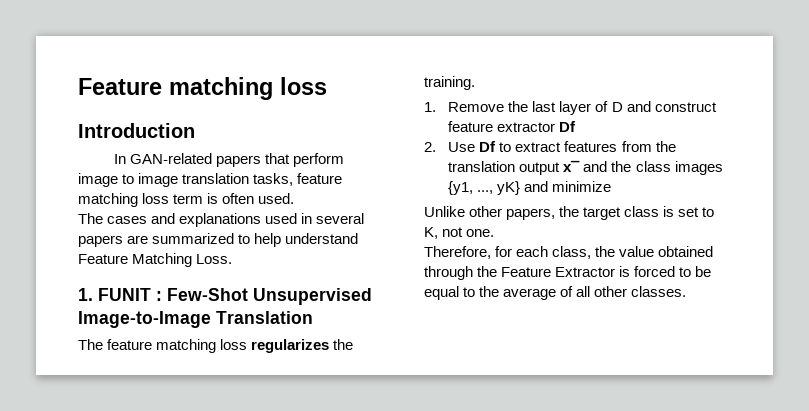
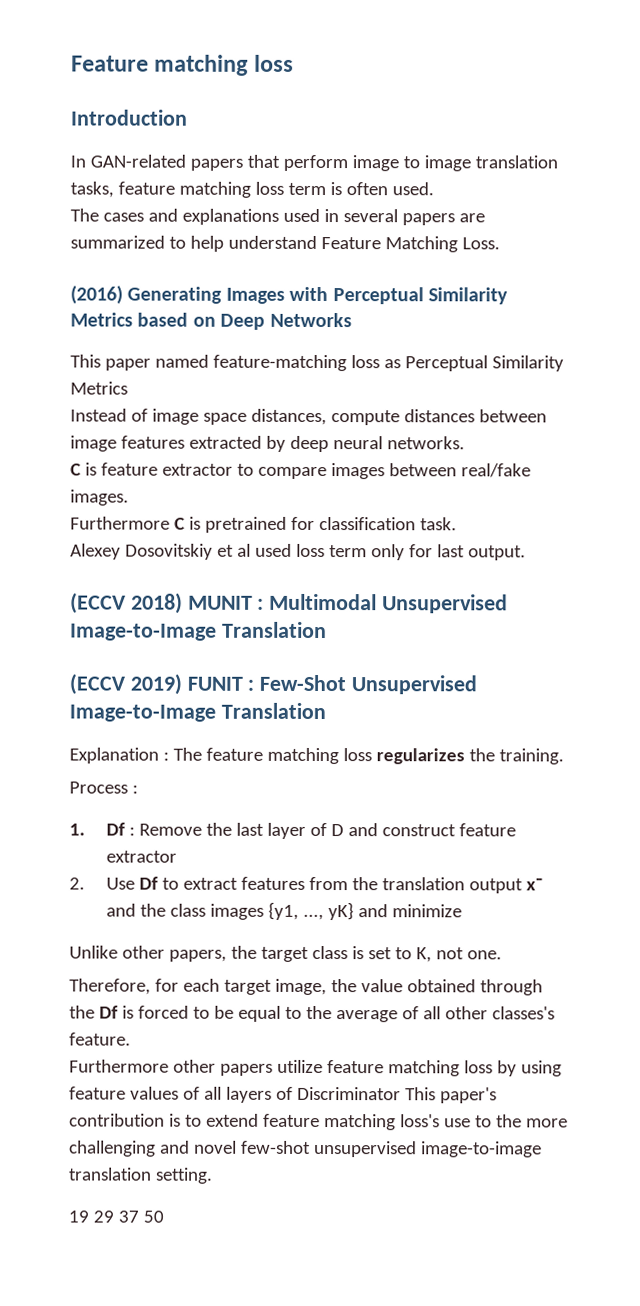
[78,288,93,301] 1. -> [70,285,508,305] [70,312,352,330] [70,354,564,372] [70,381,128,395] [70,408,547,426] [70,435,465,453] [70,462,531,480] [70,489,129,506] [70,516,457,533] [70,543,526,561] [70,592,509,614] [70,621,327,641] [69,673,182,695] (2016) Generating Images with Perceptual Similarity Metrics based on Deep Networks // This paper named feature-matching loss as Perceptual Similarity Metrics // Instead of image space distances, compute distances between image features extracted by deep neural networks. // C is feature extractor to compare images between real/fake images. // Furthermore C is pretrained for classification task. // Alexey Dosovitskiy et al used loss term only for last output. // (ECCV 2018) MUNIT : Multimodal Unsupervised Image-to-Image Translation // (ECCV 2019)
(313, 317) none -> [69,747,169,764] Explanation :
[424,102,436,112] // 1. -> [69,781,138,794] [69,822,135,836] // Process : // 1. Df :
[559,121,577,132] Df -> (177, 856) none
[552,246,592,259] class, -> [223,978,327,996] target image,
[501,267,616,277] Feature Extractor -> [98,1005,118,1019] Df
[631,286,687,297] classes. -> [491,1006,555,1020] [69,1032,131,1046] [69,1059,562,1077] [69,1086,497,1104] [69,1113,568,1131] [69,1140,542,1158] [68,1167,213,1184] [68,1210,164,1223] classes's feature. // Furthermore other papers utilize feature matching loss by using feature values of all layers of Discriminator This paper's contribution is to extend feature matching loss's use to the more challenging and novel few-shot unsupervised image-to-image translation setting. // 19 29 37 50

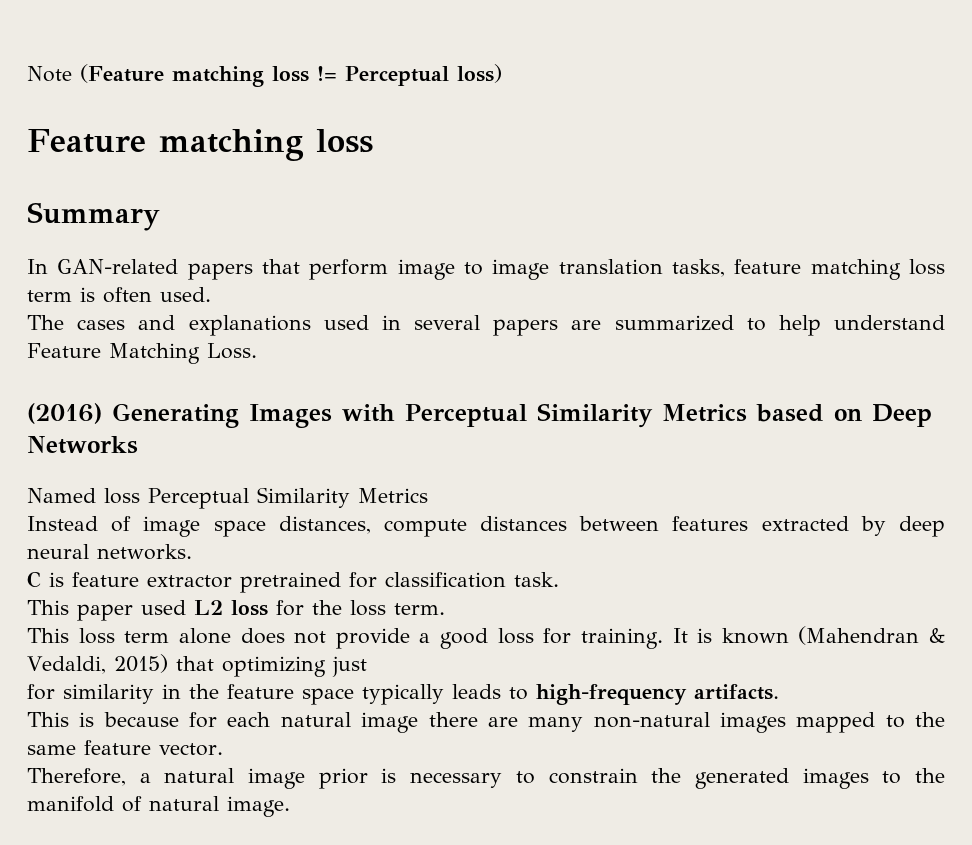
(71, 63) none -> [27,64,502,87] Note (Feature matching loss != Perceptual loss) //
[71,109,188,126] Introduction -> [27,202,160,231] Summary
[70,354,401,372] This paper named feature-matching loss as -> [27,488,140,504] Named loss
[70,435,117,452] image -> (660, 523) none
[236,463,531,480] [70,489,129,506] [70,516,457,533] [70,543,526,561] [70,592,509,614] [70,621,327,641] [69,673,478,695] [69,702,326,722] [69,747,564,765] [69,781,138,794] [69,822,516,839] [105,850,177,863] [69,876,543,894] [105,901,462,921] [69,945,502,963] [69,978,543,996] [69,1005,555,1023] [69,1032,131,1046] [69,1059,562,1077] [69,1086,497,1104] [69,1113,568,1131] [69,1140,542,1158] [68,1167,213,1184] [68,1210,164,1223] to compare images between real/fake images. // Furthermore C is pretrained for classification task. // Alexey Dosovitskiy et al used loss term only for last output. // (ECCV 2018) MUNIT : Multimodal Unsupervised Image-to-Image Translation // (ECCV 2019) FUNIT : Few-Shot Unsupervised Image-to-Image Translation // Explanation : The feature matching loss regularizes the training. // Process : // 1. Df : Remove the last layer of D and construct feature extractor // 2. Use Df to extract features from the translation output x¯ and the class images {y1, ..., yK} and minimize // Unlike other papers, the target class is set to K, not one. // Therefore, for each target image, the value obtained through the Df is forced to be equal to the average of all other classes's feature. // Furthermore other papers utilize feature matching loss by using feature values of all layers of Discriminator This paper's contribution is to extend feature matching loss's use to the more challenging and novel few-shot unsupervised image-to-image translation setting. // 19 29 37 50 -> [240,572,559,593] [27,600,445,621] [27,626,945,649] [27,654,367,677] [27,684,779,705] [27,712,946,733] [27,740,223,756] [27,768,946,789] [27,796,290,817] pretrained for classification task. // This paper used L2 loss for the loss term. // This loss term alone does not provide a good loss for training. It is known (Mahendran & Vedaldi, 2015) that optimizing just // for similarity in the feature space typically leads to high-frequency artifacts. // This is because for each natural image there are many non-natural images mapped to the same feature vector. // Therefore, a natural image prior is necessary to constrain the generated images to the manifold of natural image.

